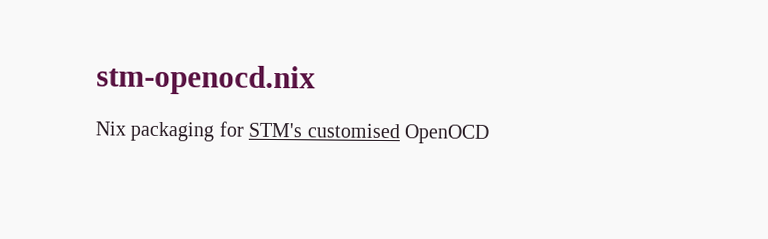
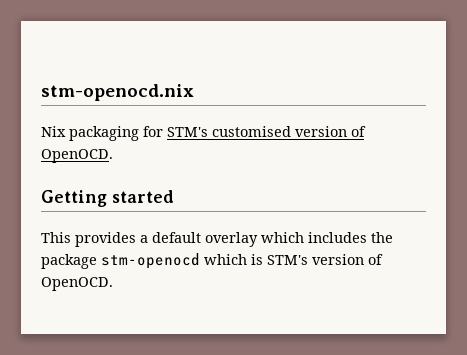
[404,124,489,144] OpenOCD -> [295,126,366,137] [41,149,113,163] [41,190,174,207] [41,232,393,247] [41,253,383,269] [41,277,113,291] version of OpenOCD. // Getting started // This provides a default overlay which includes the package stm-openocd which is STM's version of OpenOCD.

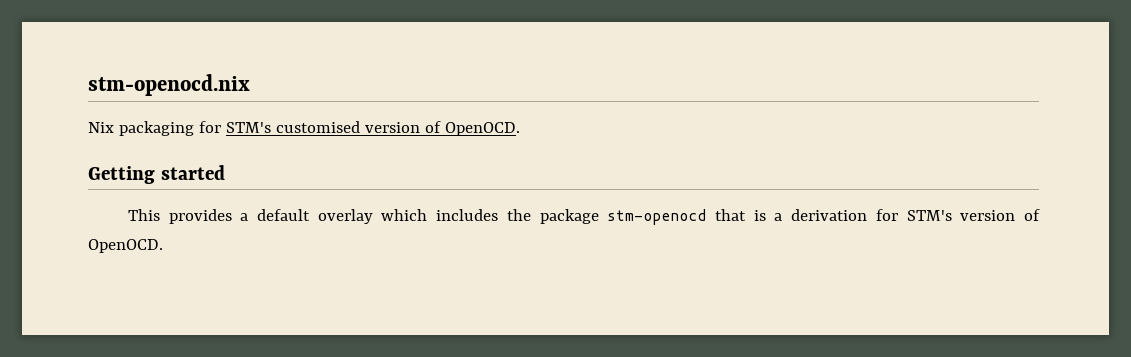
[204,254,263,265] which is -> [715,209,898,221] that is a derivation for

